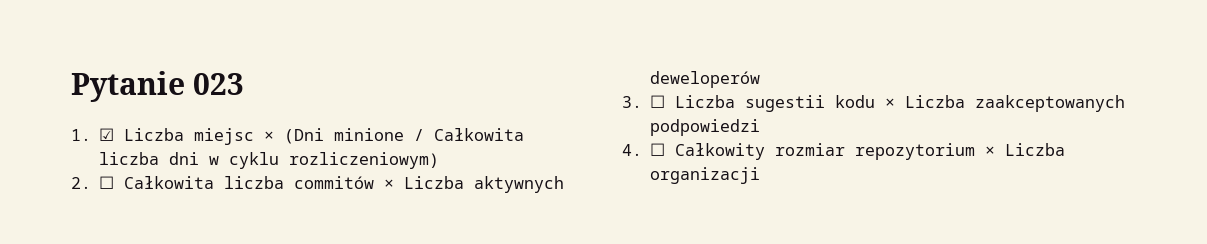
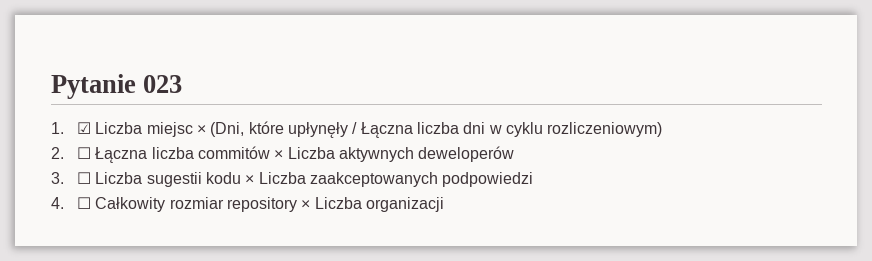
[284,128,525,144] (Dni minione / Całkowita -> [210,121,413,138] (Dni, które upłynęły / Łączna
[124,176,215,189] Całkowita -> [95,147,148,163] Łączna
[855,143,976,160] repozytorium -> [226,197,297,212] repository

